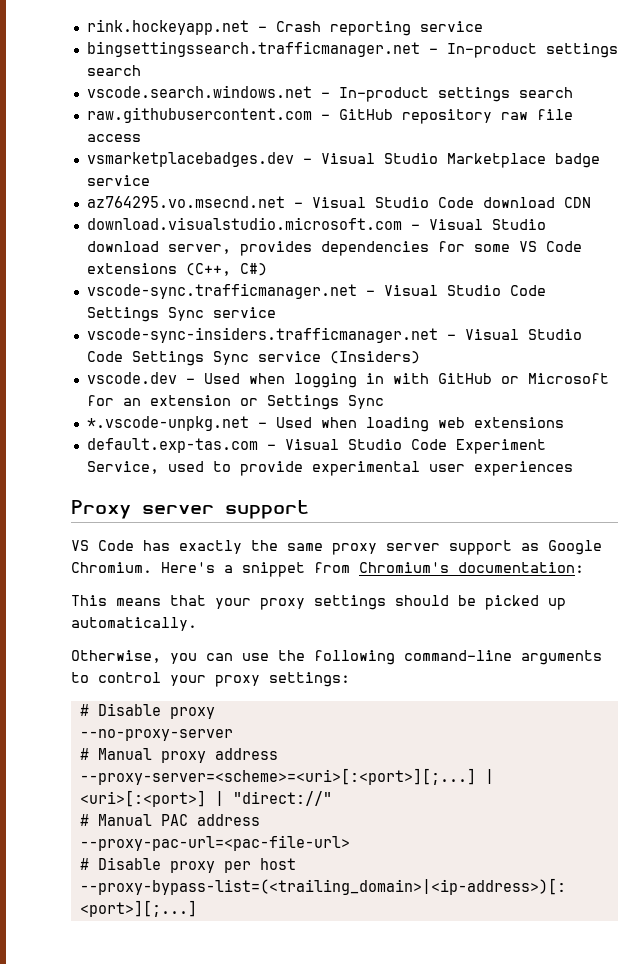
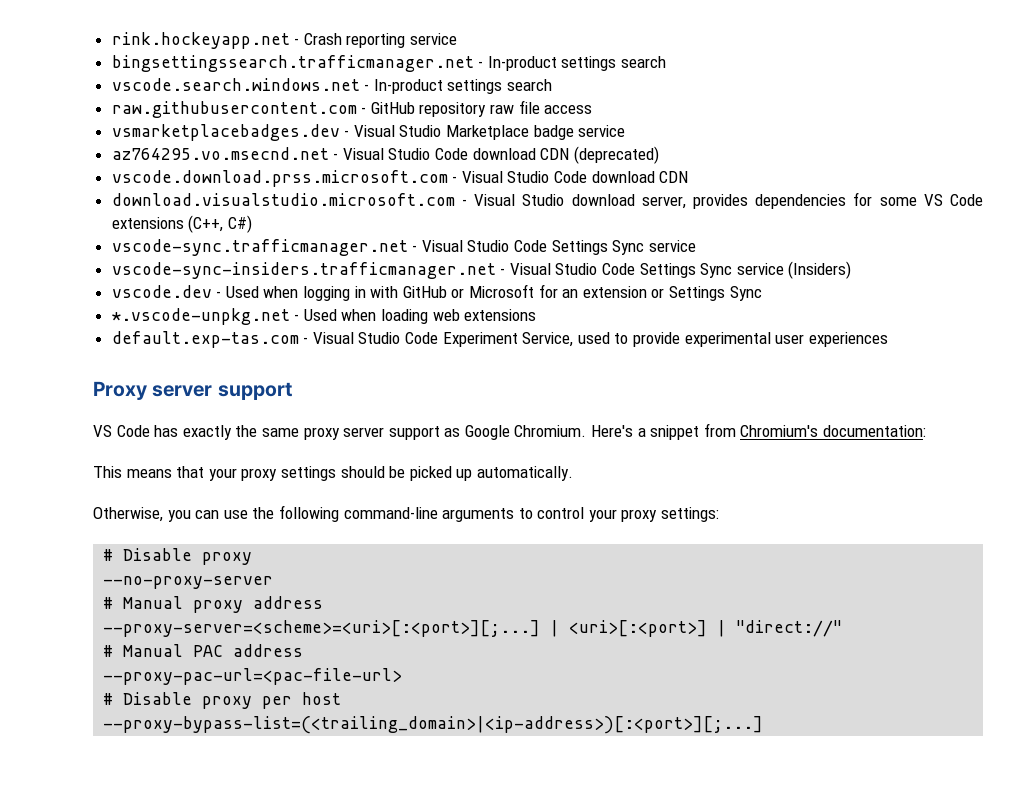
(591, 202) none -> [573,146,659,164] [111,170,689,187] (deprecated) // vscode.download.prss.microsoft.com - Visual Studio Code download CDN

